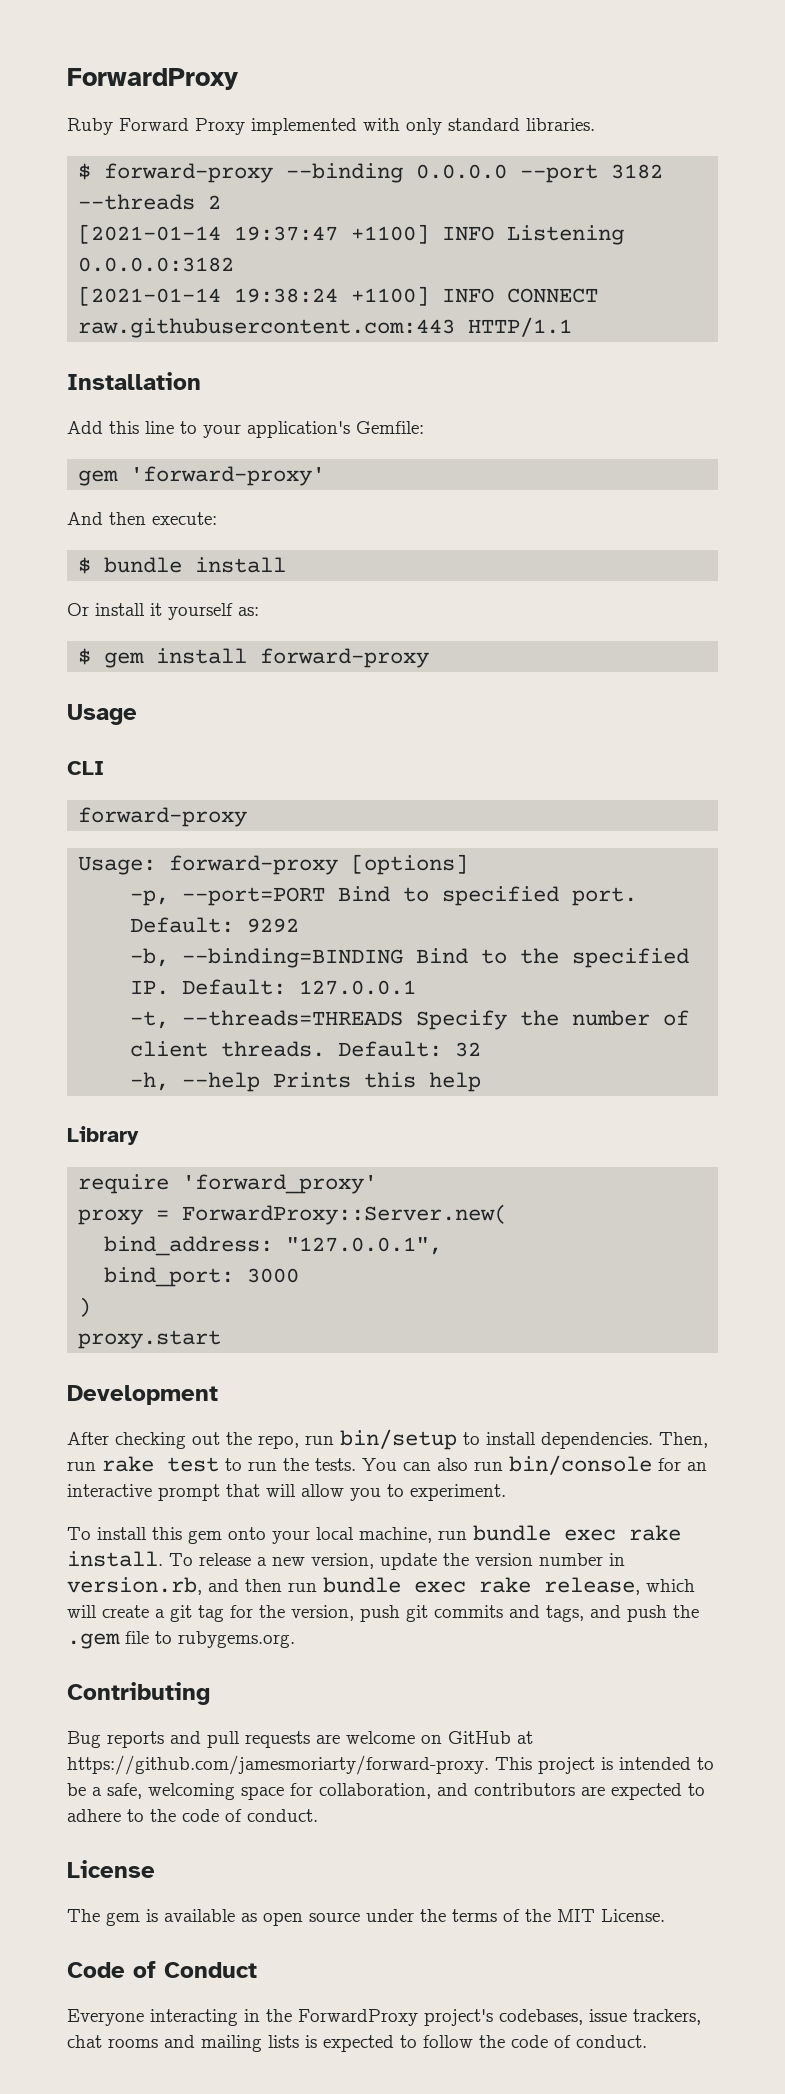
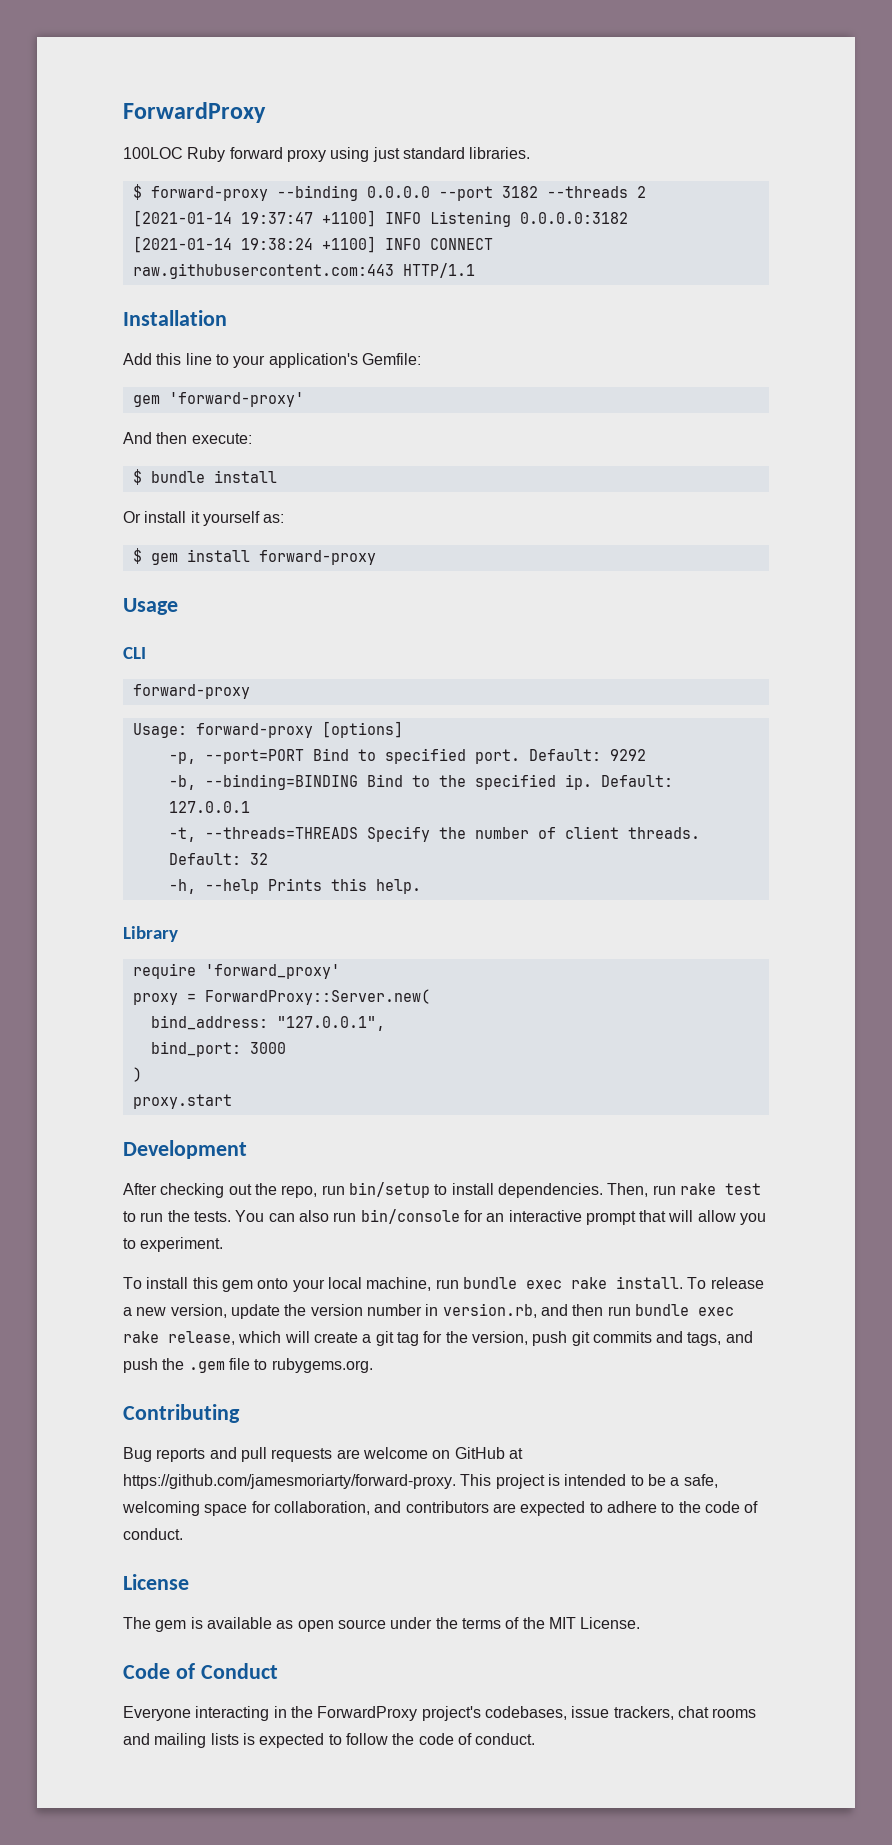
[67,118,442,135] Ruby Forward Proxy implemented with only -> [123,147,400,162] 100LOC Ruby forward proxy using just
[130,980,170,995] IP. -> [564,774,592,790] ip.
[429,1072,482,1092] help -> [375,879,421,894] help.

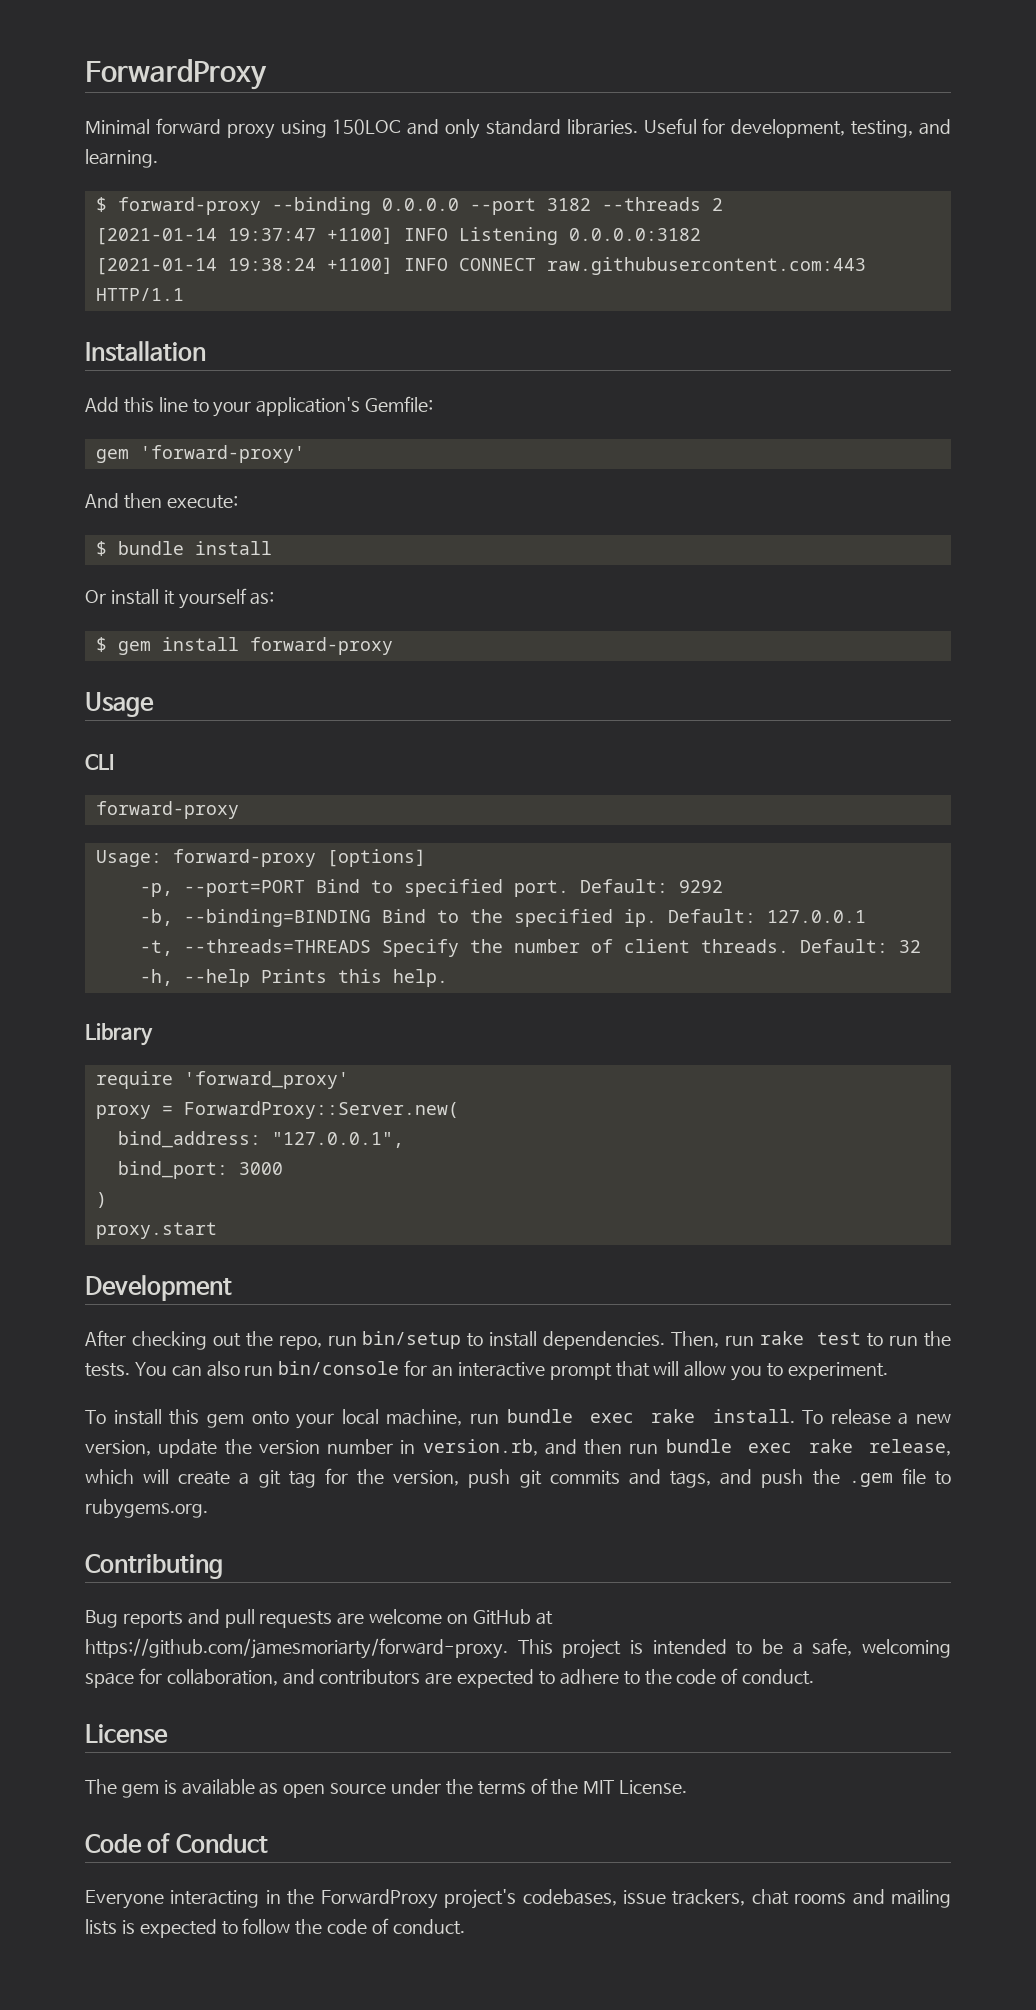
[123,147,226,162] 100LOC Ruby -> [85,119,150,135] Minimal
[372,147,400,162] just -> [332,119,481,139] 150LOC and only
(531, 153) none -> [643,118,952,138] [85,149,158,168] Useful for development, testing, and learning.

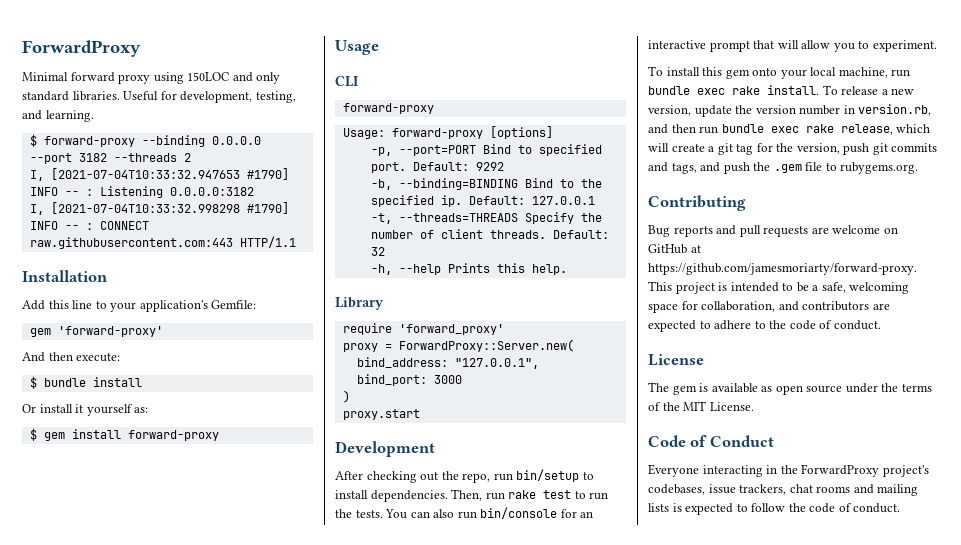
[95,227,701,245] [95,257,448,275] [2021-01-14 19:37:47 +1100] INFO Listening 0.0.0.0:3182 // [2021-01-14 19:38:24 +1100] INFO -> [29,168,289,181] [29,186,254,198] [29,202,289,215] [29,221,93,230] I, [2021-07-04T10:33:32.947653 #1790] INFO -- : Listening 0.0.0.0:3182 // I, [2021-07-04T10:33:32.998298 #1790] INFO -- :

